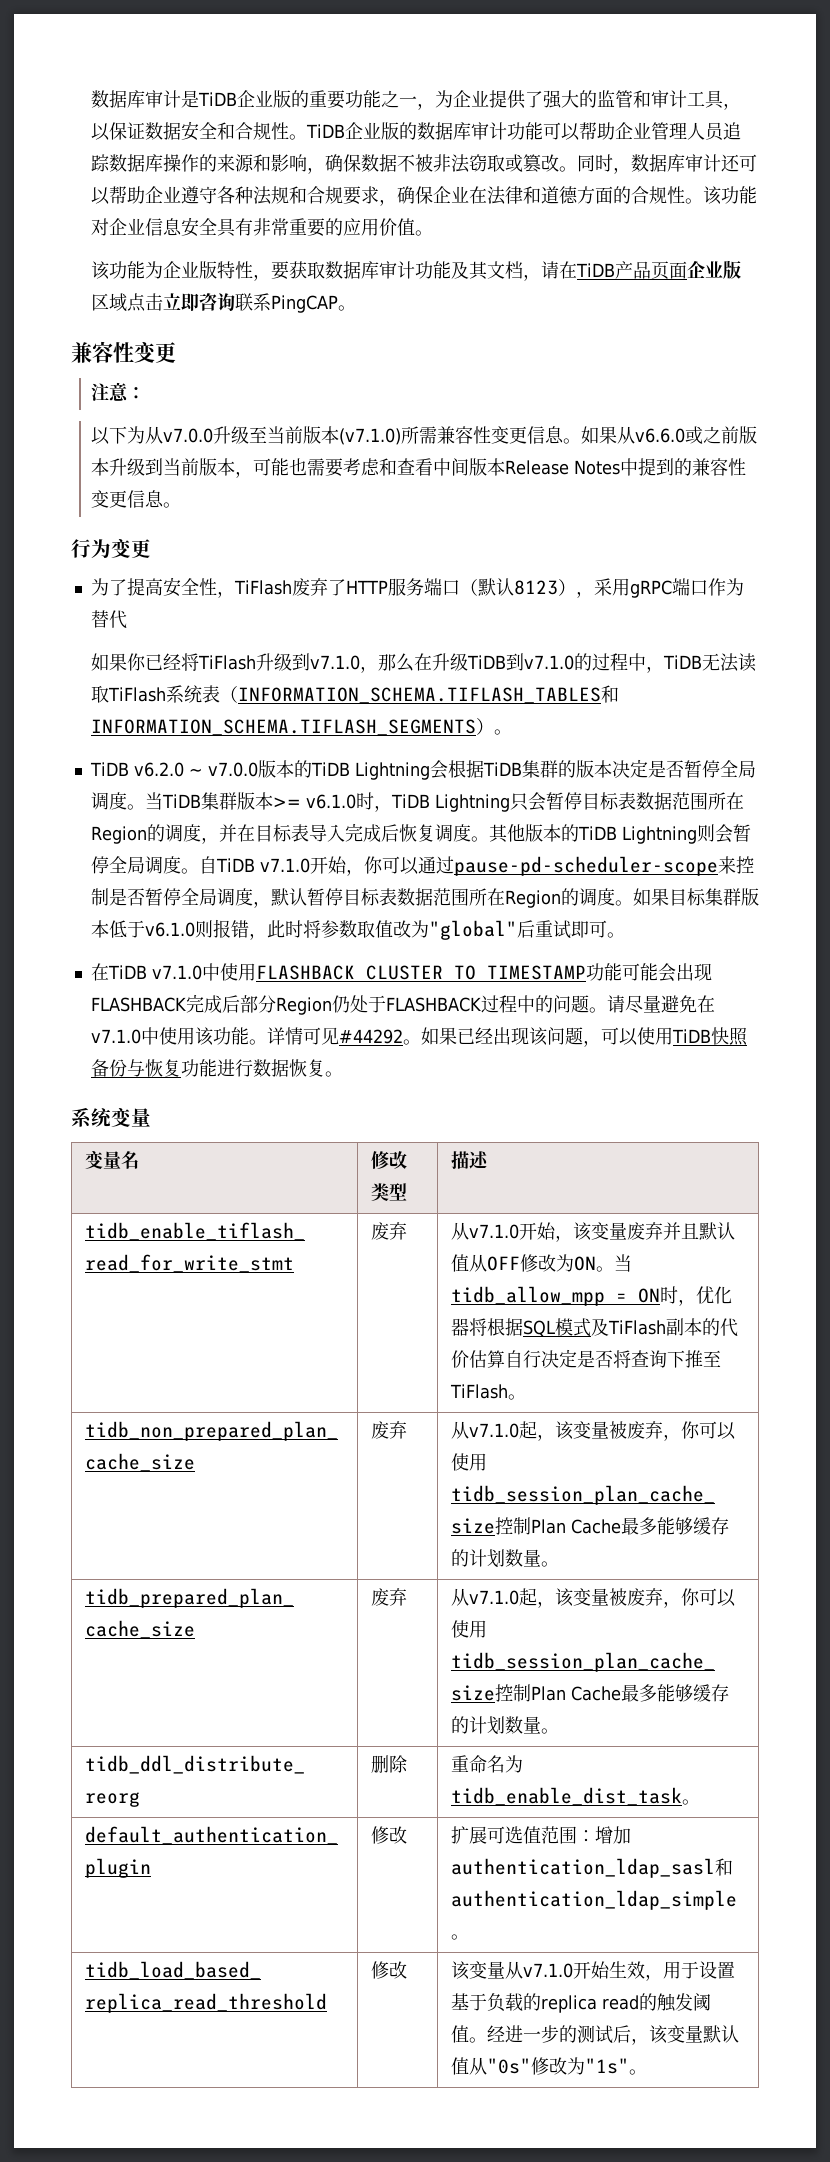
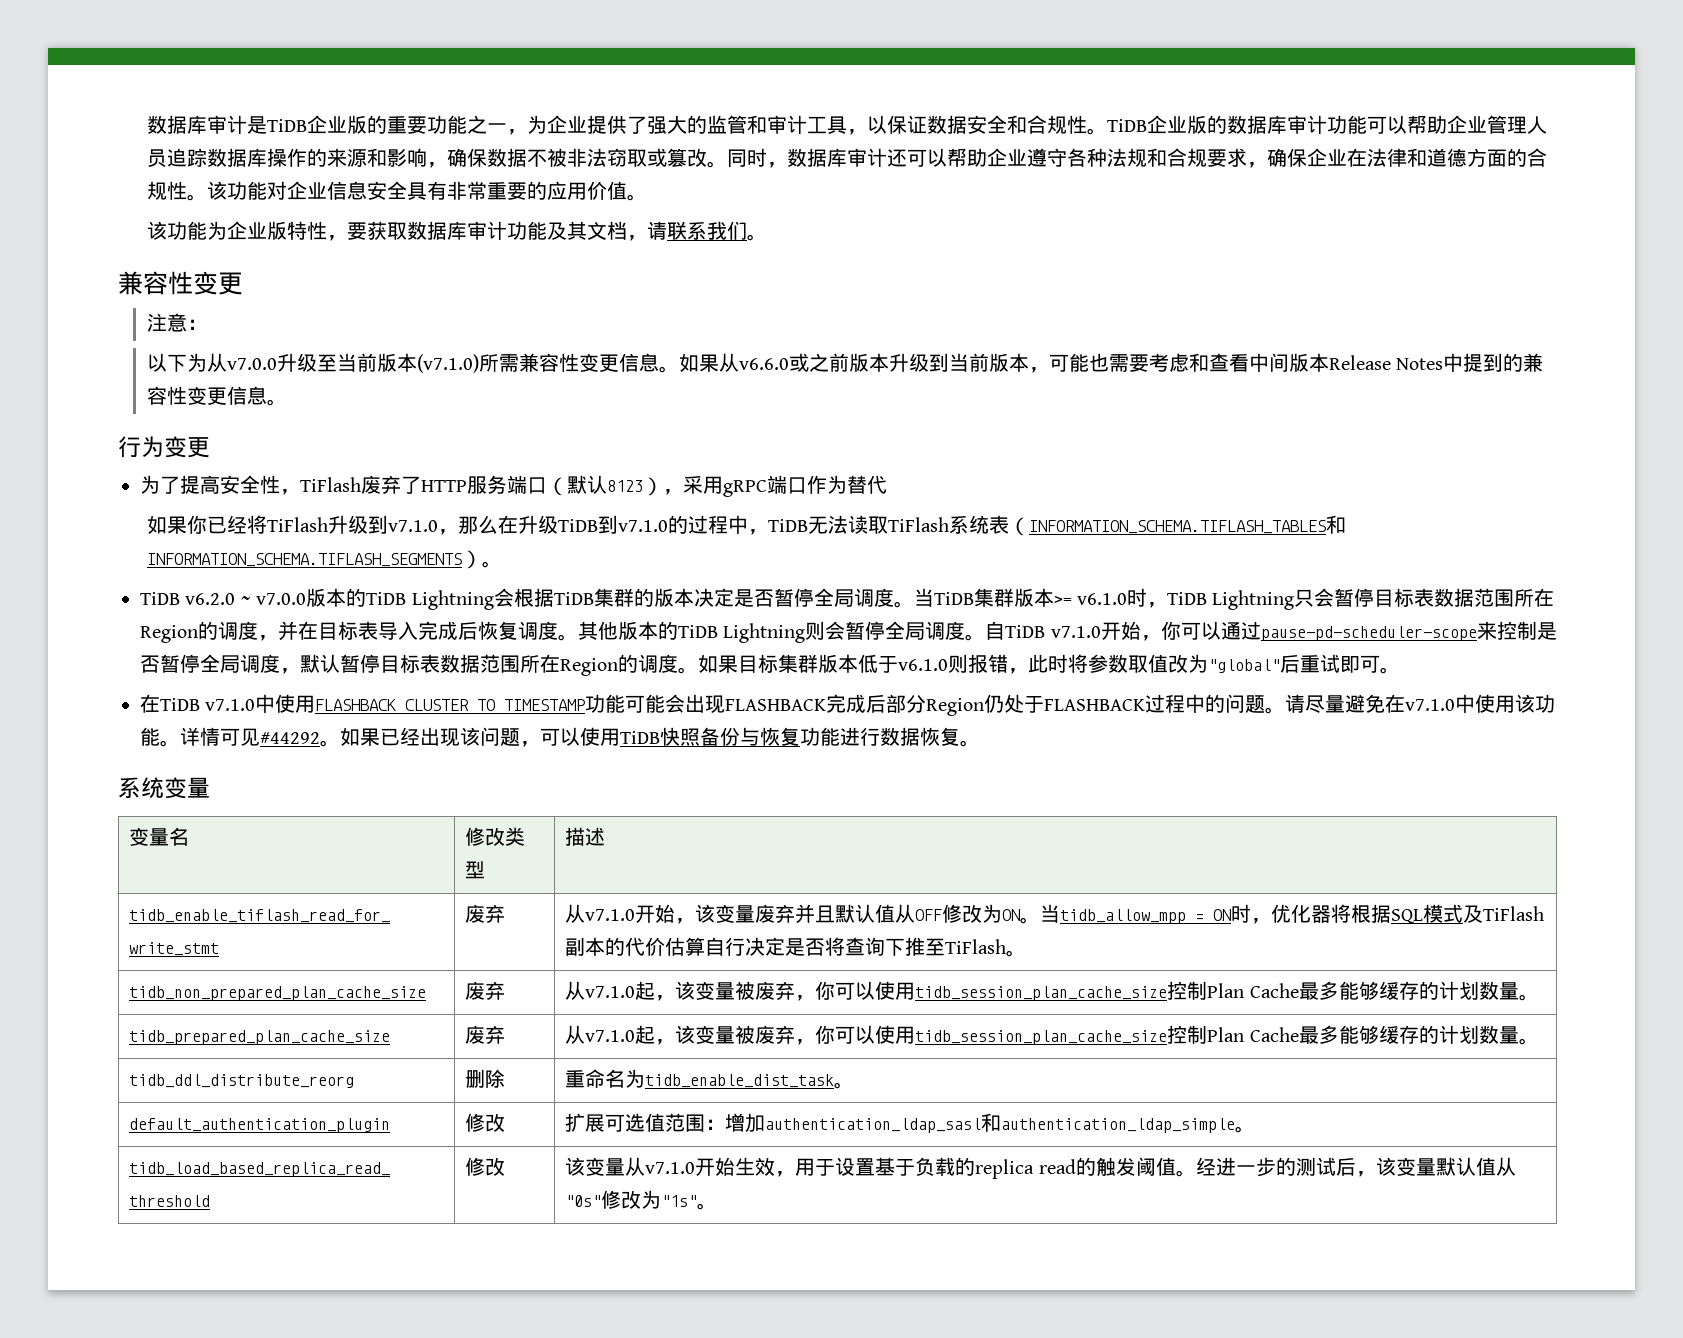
[559,260,742,280] [91,293,339,313] 在TiDB产品页面企业版区域点击立即咨询联系PingCAP -> [667,221,748,240] 联系我们

